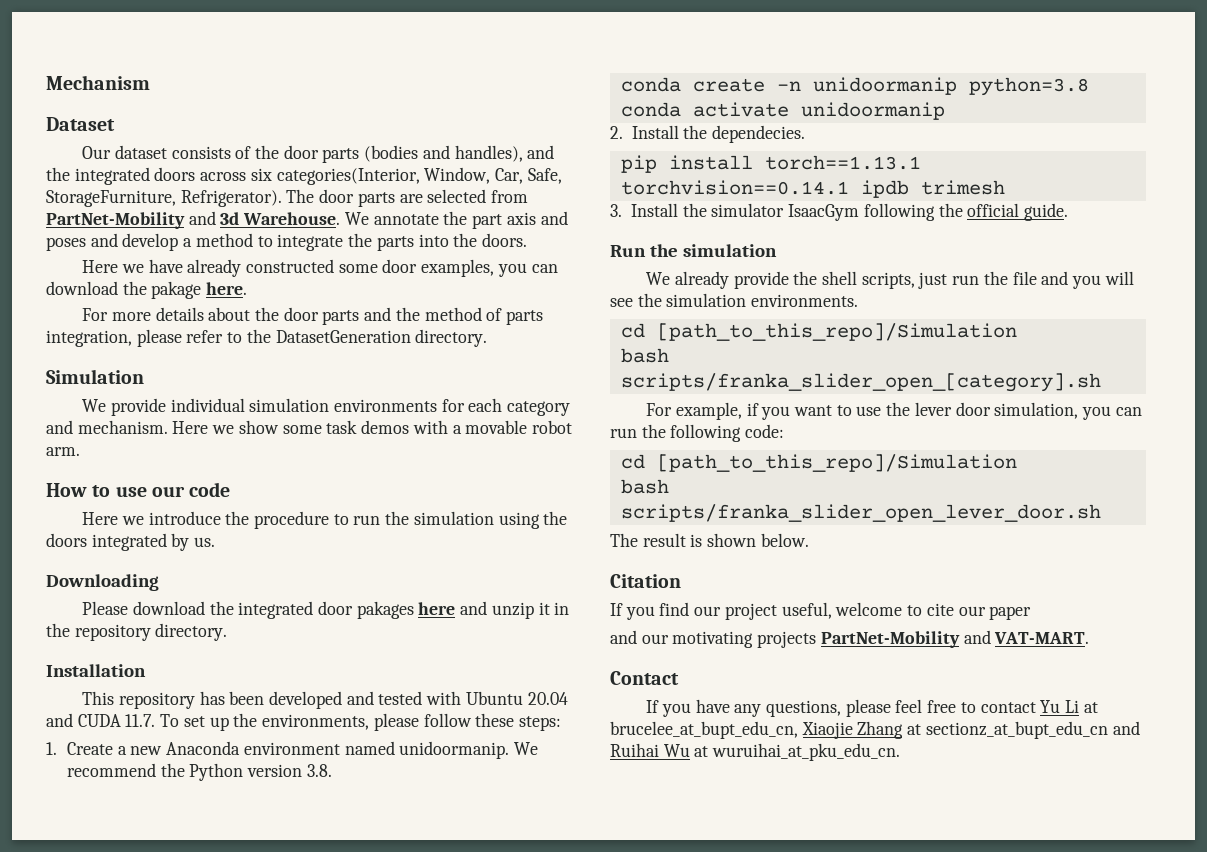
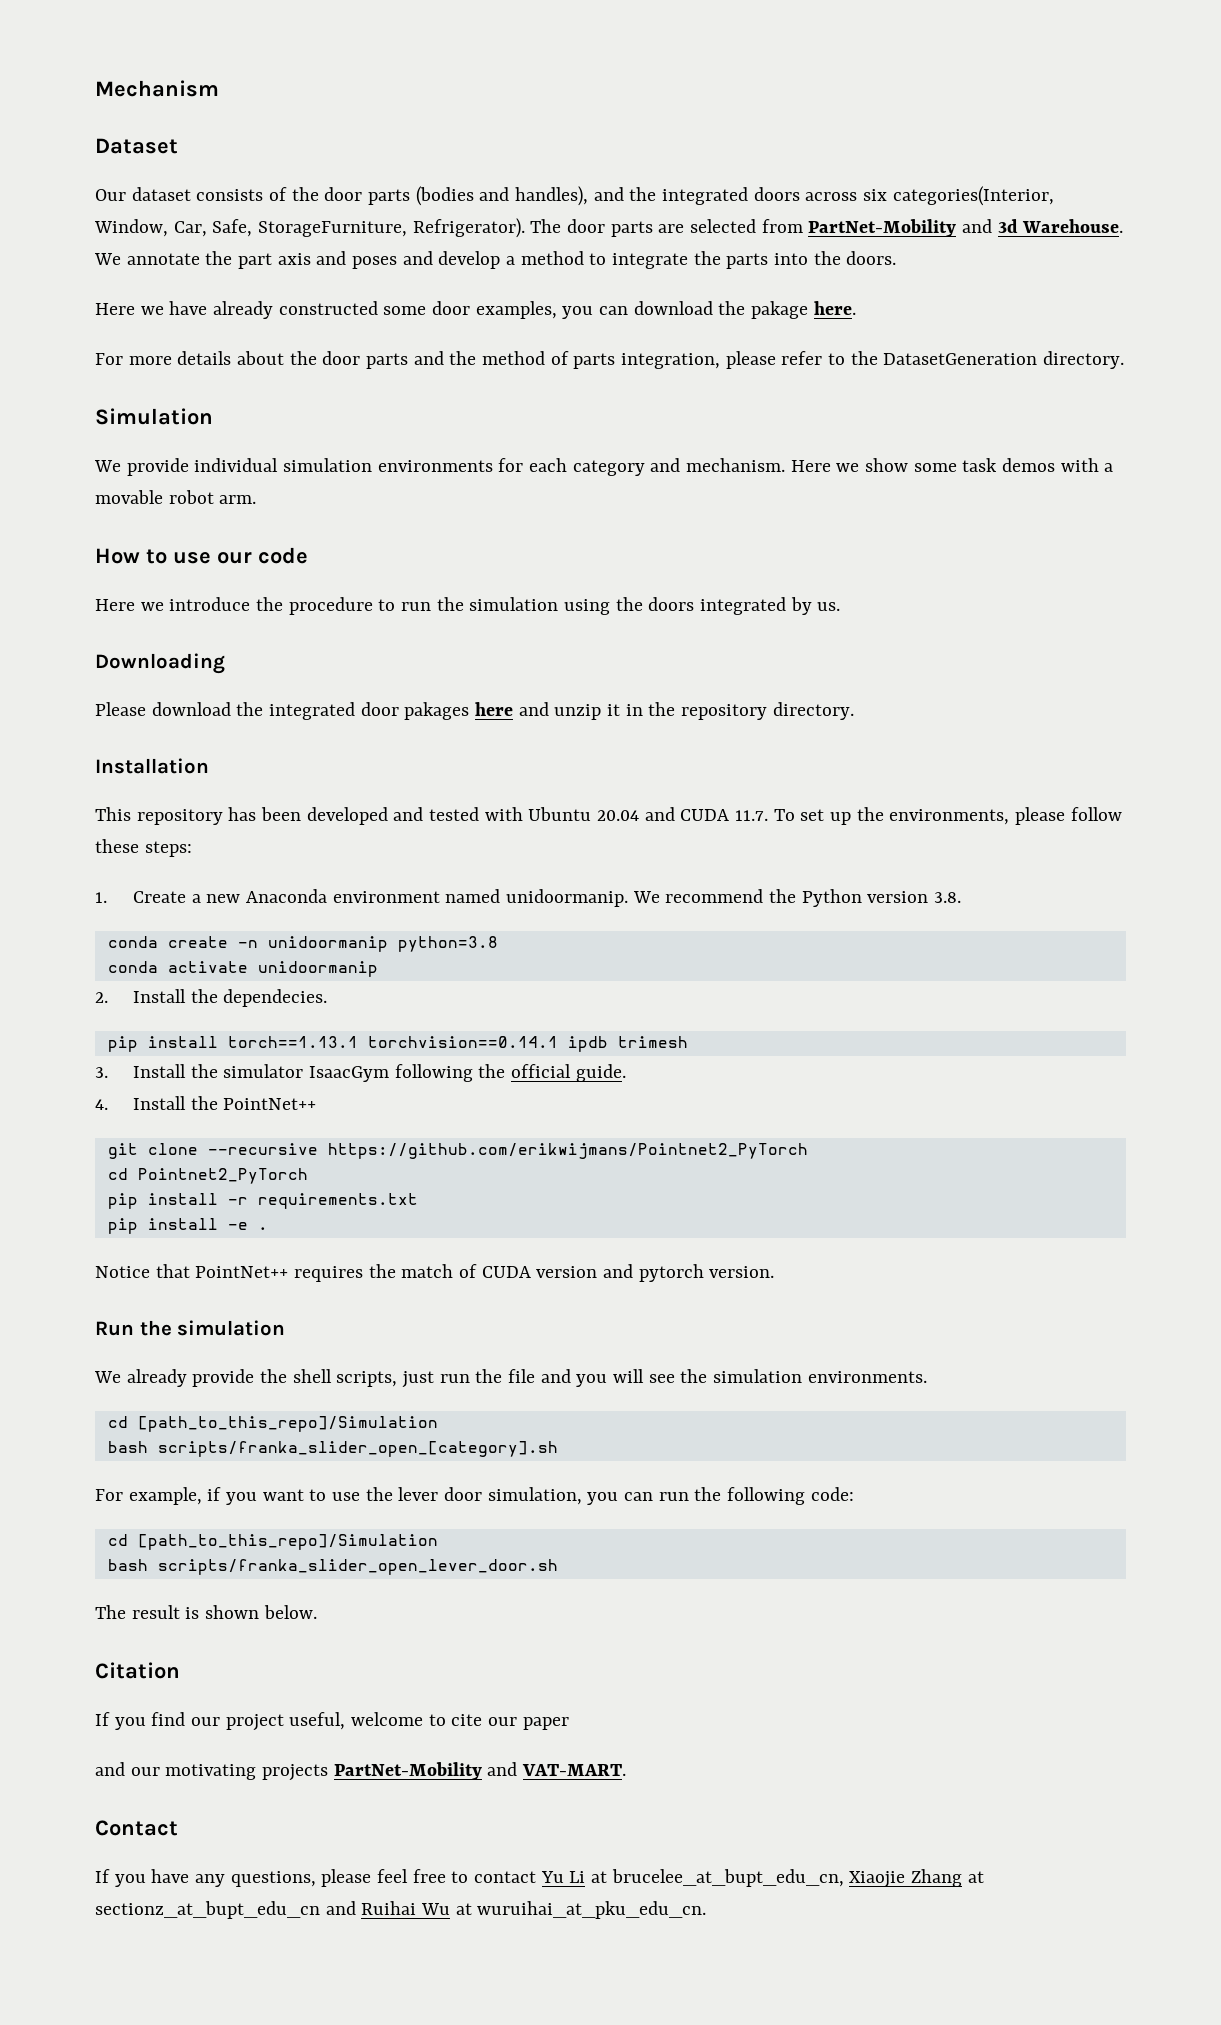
(1068, 212) none -> [95,1096,317,1110] [107,1143,808,1159] [107,1168,308,1184] [107,1193,418,1209] [107,1218,268,1234] [95,1264,775,1282] // 4. Install the PointNet++ // git clone --recursive https://github.com/erikwijmans/Pointnet2_PyTorch // cd Pointnet2_PyTorch // pip install -r requirements.txt // pip install -e . // Notice that PointNet++ requires the match of CUDA version and pytorch version.

